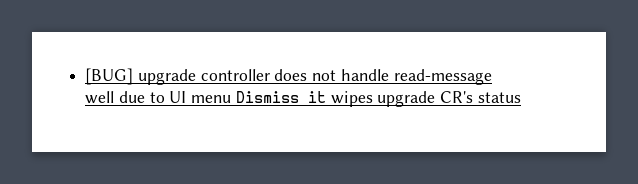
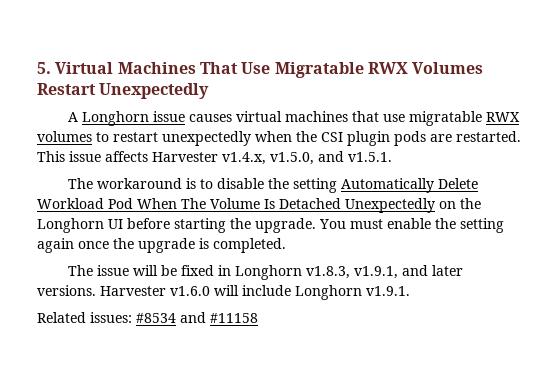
[85,68,492,85] [85,91,521,107] [BUG] upgrade controller does not handle read-message well due to UI menu Dismiss it wipes upgrade CR's status -> [37,62,484,78] [37,83,210,99] [68,111,521,126] [37,131,521,146] [37,151,392,165] [68,178,479,193] [37,198,481,213] [37,218,504,233] [37,238,286,253] [68,265,464,280] [37,285,410,300] [37,312,258,323] 5. Virtual Machines That Use Migratable RWX Volumes Restart Unexpectedly // A Longhorn issue causes virtual machines that use migratable RWX volumes to restart unexpectedly when the CSI plugin pods are restarted. This issue affects Harvester v1.4.x, v1.5.0, and v1.5.1. // The workaround is to disable the setting Automatically Delete Workload Pod When The Volume Is Detached Unexpectedly on the Longhorn UI before starting the upgrade. You must enable the setting again once the upgrade is completed. // The issue will be fixed in Longhorn v1.8.3, v1.9.1, and later versions. Harvester v1.6.0 will include Longhorn v1.9.1. // Related issues: #8534 and #11158

